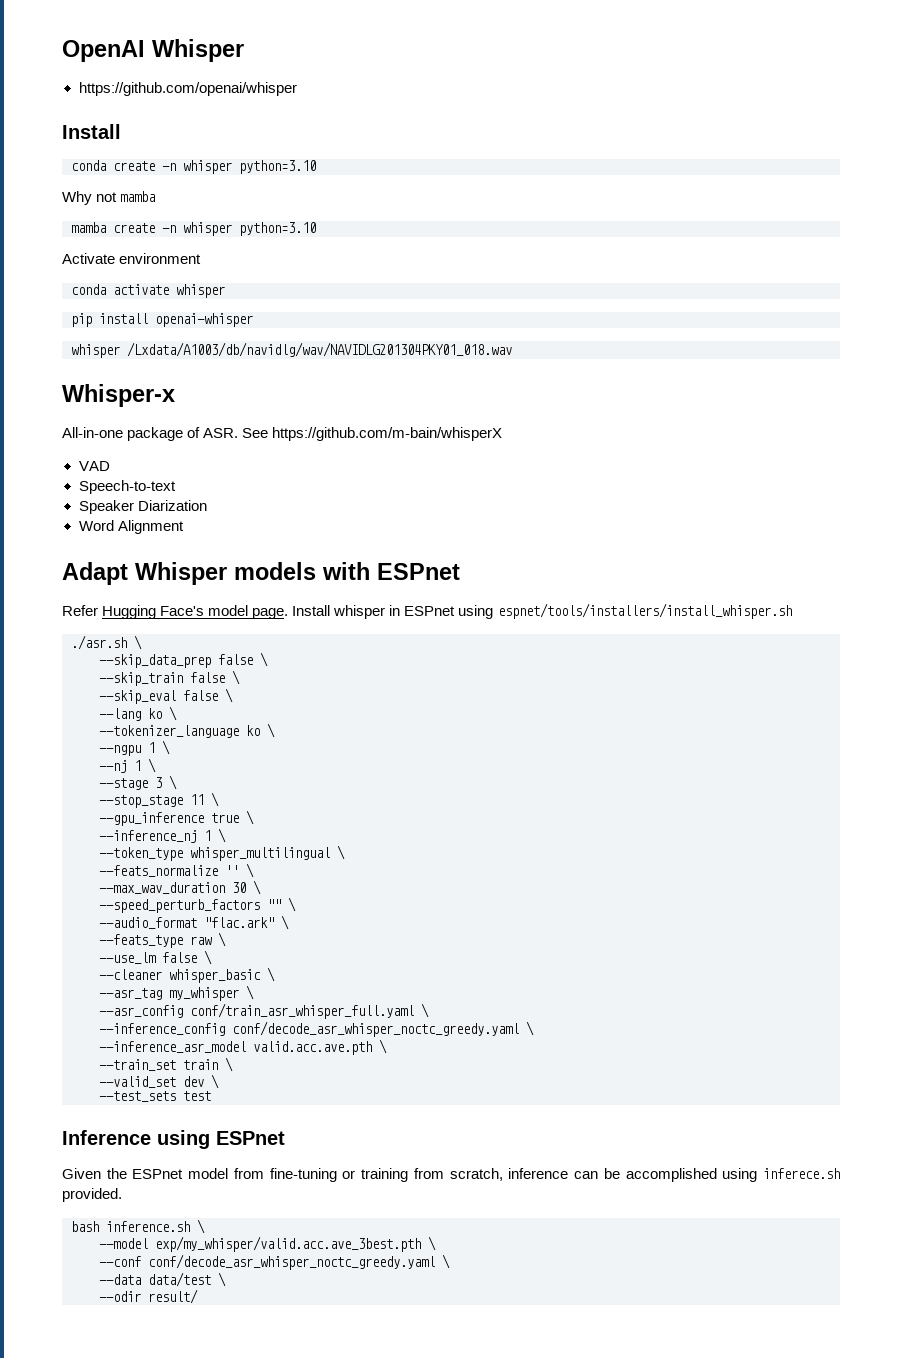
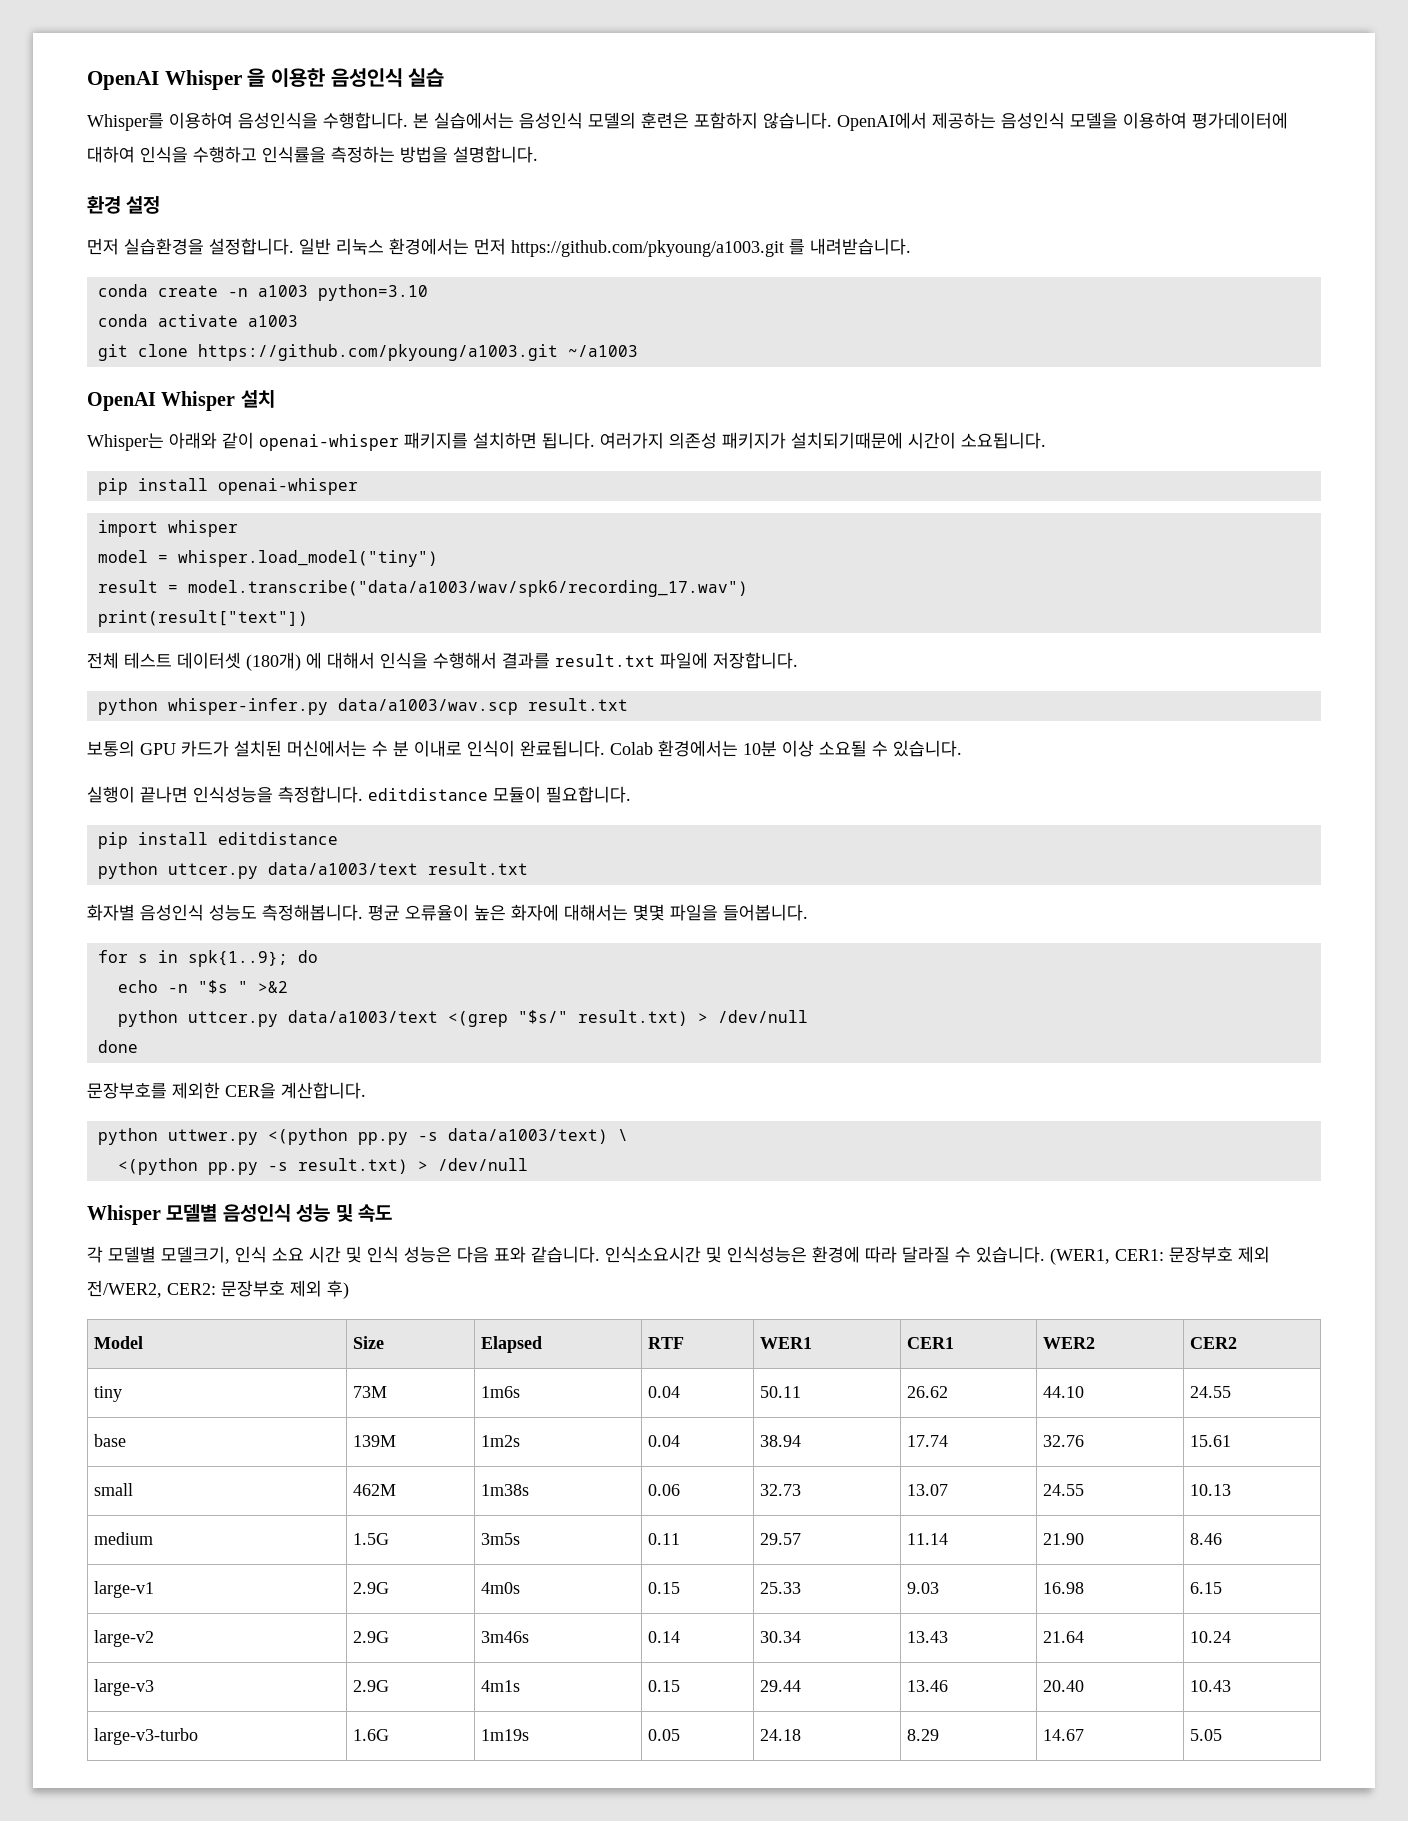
[62,39,244,62] [78,82,297,96] [62,124,121,139] OpenAI Whisper // https://github.com/openai/whisper // Install -> [87,68,445,90] [87,112,1288,131] [87,146,538,163] [87,195,161,214] [87,238,911,257] OpenAI Whisper 을 이용한 음성인식 실습 // Whisper를 이용하여 음성인식을 수행합니다. 본 실습에서는 음성인식 모델의 훈련은 포함하지 않습니다. OpenAI에서 제공하는 음성인식 모델을 이용하여 평가데이터에 대하여 인식을 수행하고 인식률을 측정하는 방법을 설명합니다. // 환경 설정 // 먼저 실습환경을 설정합니다. 일반 리눅스 환경에서는 먼저 https://github.com/pkyoung/a1003.git 를 내려받습니다.
[183,160,316,174] [62,191,156,205] [71,222,316,236] [62,253,202,264] [71,284,225,298] whisper python=3.10 // Why not mamba // mamba create -n whisper python=3.10 // Activate environment // conda activate whisper -> [257,284,428,301] [97,314,298,327] [97,344,638,361] [87,390,275,411] [87,432,1046,451] a1003 python=3.10 // conda activate a1003 // git clone https://github.com/pkyoung/a1003.git ~/a1003 // OpenAI Whisper 설치 // Whisper는 아래와 같이 openai-whisper 패키지를 설치하면 됩니다. 여러가지 의존성 패키지가 설치되기때문에 시간이 소요됩니다.
[71,342,512,358] [62,384,175,407] [62,427,503,441] [78,461,110,471] [78,480,176,494] [78,500,207,514] [78,520,184,534] [62,562,460,585] [62,603,792,619] [71,635,142,650] [99,652,268,668] [99,670,240,686] [99,688,233,704] [99,706,177,721] [99,723,275,738] [99,740,170,756] [99,758,156,773] [99,775,177,790] [99,792,219,808] [99,810,254,826] [99,828,226,843] [99,845,345,861] [99,863,254,878] [99,880,261,895] [99,897,296,913] [99,915,289,930] [99,932,226,948] [99,950,212,965] [99,967,275,983] [99,985,254,1001] [99,1003,429,1019] [99,1021,534,1037] [99,1039,387,1055] [99,1057,233,1072] [99,1074,219,1089] [99,1091,211,1102] [62,1130,285,1149] [62,1168,841,1182] [62,1188,122,1202] [71,1219,205,1234] [99,1236,436,1252] [99,1254,450,1270] [99,1272,226,1287] [99,1289,198,1304] whisper /Lxdata/A1003/db/navidlg/wav/NAVIDLG201304PKY01_018.wav // Whisper-x // All-in-one package of ASR. See https://github.com/m-bain/whisperX // VAD // Speech-to-text // Speaker Diarization // Word Alignment // Adapt Whisper models with ESPnet // Refer Hugging Face's model page. Install whisper in ESPnet using espnet/tools/installers/install_whisper.sh // ./asr.sh \ // --skip_data_prep false \ // --skip_train false \ // --skip_eval false \ // --lang ko \ // --tokenizer_language ko \ // --ngpu 1 \ // --nj 1 \ // --stage 3 \ // --stop_stage 11 \ // --gpu_inference true \ // --inference_nj 1 \ // --token_type whisper_multilingual \ // --feats_normalize '' \ // --max_wav_duration 30 \ // --speed_perturb_factors "" \ // --audio_format "flac.ark" \ // --feats_type raw \ // --use_lm false \ // --cleaner whisper_basic \ // --asr_tag my_whisper \ // --asr_config conf/train_asr_whisper_full.yaml \ // --inference_config conf/decode_asr_whisper_noctc_greedy.yaml \ // --inference_asr_model valid.acc.ave.pth \ // --train_set train \ // --valid_set dev \ // --test_sets test // Inference using ESPnet // Given the ESPnet model from fine-tuning or training from scratch, inference can be accomplished using inferece.sh provided. // bash inference.sh \ // --model exp/my_whisper/valid.acc.ave_3best.pth \ // --conf conf/decode_asr_whisper_noctc_greedy.yaml \ // --data data/test \ // --odir result/ -> [97,520,238,537] [97,550,438,567] [97,580,748,597] [97,610,308,627] [87,652,798,671] [97,698,628,715] [87,740,962,757] [87,786,631,803] [97,832,338,849] [97,862,528,879] [87,904,808,921] [97,950,318,967] [117,980,288,994] [117,1010,808,1027] [97,1040,138,1053] [87,1082,366,1099] [97,1128,628,1145] [117,1158,528,1175] [87,1204,392,1225] [87,1246,1270,1265] [87,1280,349,1299] [94,1336,144,1349] [353,1336,385,1349] [481,1336,543,1353] [648,1337,685,1349] [760,1337,813,1349] [907,1337,955,1349] [1043,1337,1096,1349] [1190,1337,1238,1349] [94,1386,123,1402] [353,1386,388,1398] [481,1386,521,1398] [648,1386,681,1398] [760,1386,802,1398] [907,1386,949,1398] [1043,1386,1085,1398] [1190,1386,1232,1398] [94,1434,127,1447] [353,1435,397,1447] [481,1435,521,1447] [648,1435,681,1447] [760,1435,802,1447] [907,1435,949,1447] [1043,1435,1085,1447] [1190,1435,1232,1447] [94,1483,134,1496] [353,1484,397,1496] [481,1484,530,1496] [648,1484,681,1496] [760,1484,802,1496] [907,1484,949,1496] [1043,1484,1085,1496] [1190,1484,1232,1496] [94,1532,154,1545] [353,1533,390,1545] [481,1533,521,1545] [648,1533,681,1545] [760,1533,802,1545] [907,1533,949,1545] [1043,1533,1085,1545] [1190,1533,1223,1545] [94,1581,155,1598] [353,1582,390,1594] [481,1582,521,1594] [648,1582,681,1594] [760,1582,802,1594] [907,1582,940,1594] [1043,1582,1085,1594] [1190,1582,1223,1594] [94,1630,155,1647] [353,1631,390,1643] [481,1631,530,1643] [648,1631,681,1643] [760,1631,802,1643] [907,1631,949,1643] [1043,1631,1085,1643] [1190,1631,1232,1643] [94,1679,155,1696] [353,1680,390,1692] [481,1680,521,1692] [648,1680,681,1692] [760,1680,802,1692] [907,1680,949,1692] [1043,1680,1085,1692] [1190,1680,1232,1692] [94,1728,199,1745] [353,1729,390,1741] [481,1729,530,1741] [648,1729,681,1741] [760,1729,802,1741] [907,1729,940,1741] [1043,1729,1085,1741] [1190,1729,1223,1741] import whisper // model = whisper.load_model("tiny") // result = model.transcribe("data/a1003/wav/spk6/recording_17.wav") // print(result["text"]) // 전체 테스트 데이터셋 (180개) 에 대해서 인식을 수행해서 결과를 result.txt 파일에 저장합니다. // python whisper-infer.py data/a1003/wav.scp result.txt // 보통의 GPU 카드가 설치된 머신에서는 수 분 이내로 인식이 완료됩니다. Colab 환경에서는 10분 이상 소요될 수 있습니다. // 실행이 끝나면 인식성능을 측정합니다. editdistance 모듈이 필요합니다. // pip install editdistance // python uttcer.py data/a1003/text result.txt // 화자별 음성인식 성능도 측정해봅니다. 평균 오류율이 높은 화자에 대해서는 몇몇 파일을 들어봅니다. // for s in spk{1..9}; do // echo -n "$s " >&2 // python uttcer.py data/a1003/text <(grep "$s/" result.txt) > /dev/null // done // 문장부호를 제외한 CER을 계산합니다. // python uttwer.py <(python pp.py -s data/a1003/text) \ // <(python pp.py -s result.txt) > /dev/null // Whisper 모델별 음성인식 성능 및 속도 // 각 모델별 모델크기, 인식 소요 시간 및 인식 성능은 다음 표와 같습니다. 인식소요시간 및 인식성능은 환경에 따라 달라질 수 있습니다. (WER1, CER1: 문장부호 제외 전/WER2, CER2: 문장부호 제외 후) // Model | Size | Elapsed | RTF | WER1 | CER1 | WER2 | CER2 // tiny | 73M | 1m6s | 0.04 | 50.11 | 26.62 | 44.10 | 24.55 // base | 139M | 1m2s | 0.04 | 38.94 | 17.74 | 32.76 | 15.61 // small | 462M | 1m38s | 0.06 | 32.73 | 13.07 | 24.55 | 10.13 // medium | 1.5G | 3m5s | 0.11 | 29.57 | 11.14 | 21.90 | 8.46 // large-v1 | 2.9G | 4m0s | 0.15 | 25.33 | 9.03 | 16.98 | 6.15 // large-v2 | 2.9G | 3m46s | 0.14 | 30.34 | 13.43 | 21.64 | 10.24 // large-v3 | 2.9G | 4m1s | 0.15 | 29.44 | 13.46 | 20.40 | 10.43 // large-v3-turbo | 1.6G | 1m19s | 0.05 | 24.18 | 8.29 | 14.67 | 5.05

